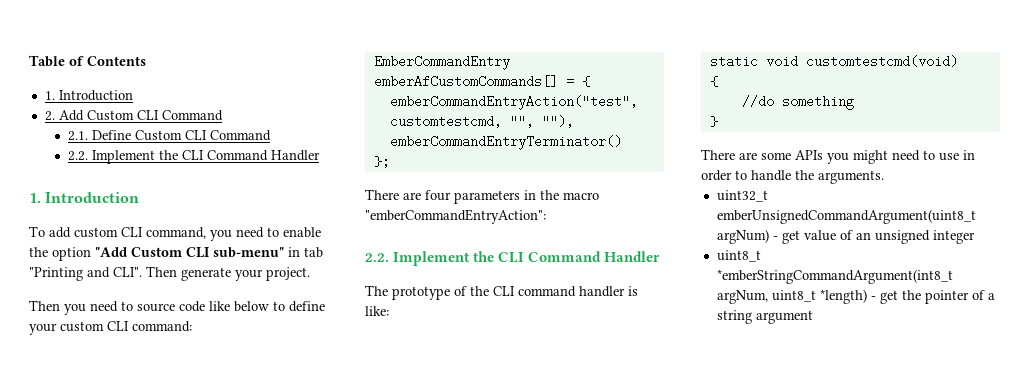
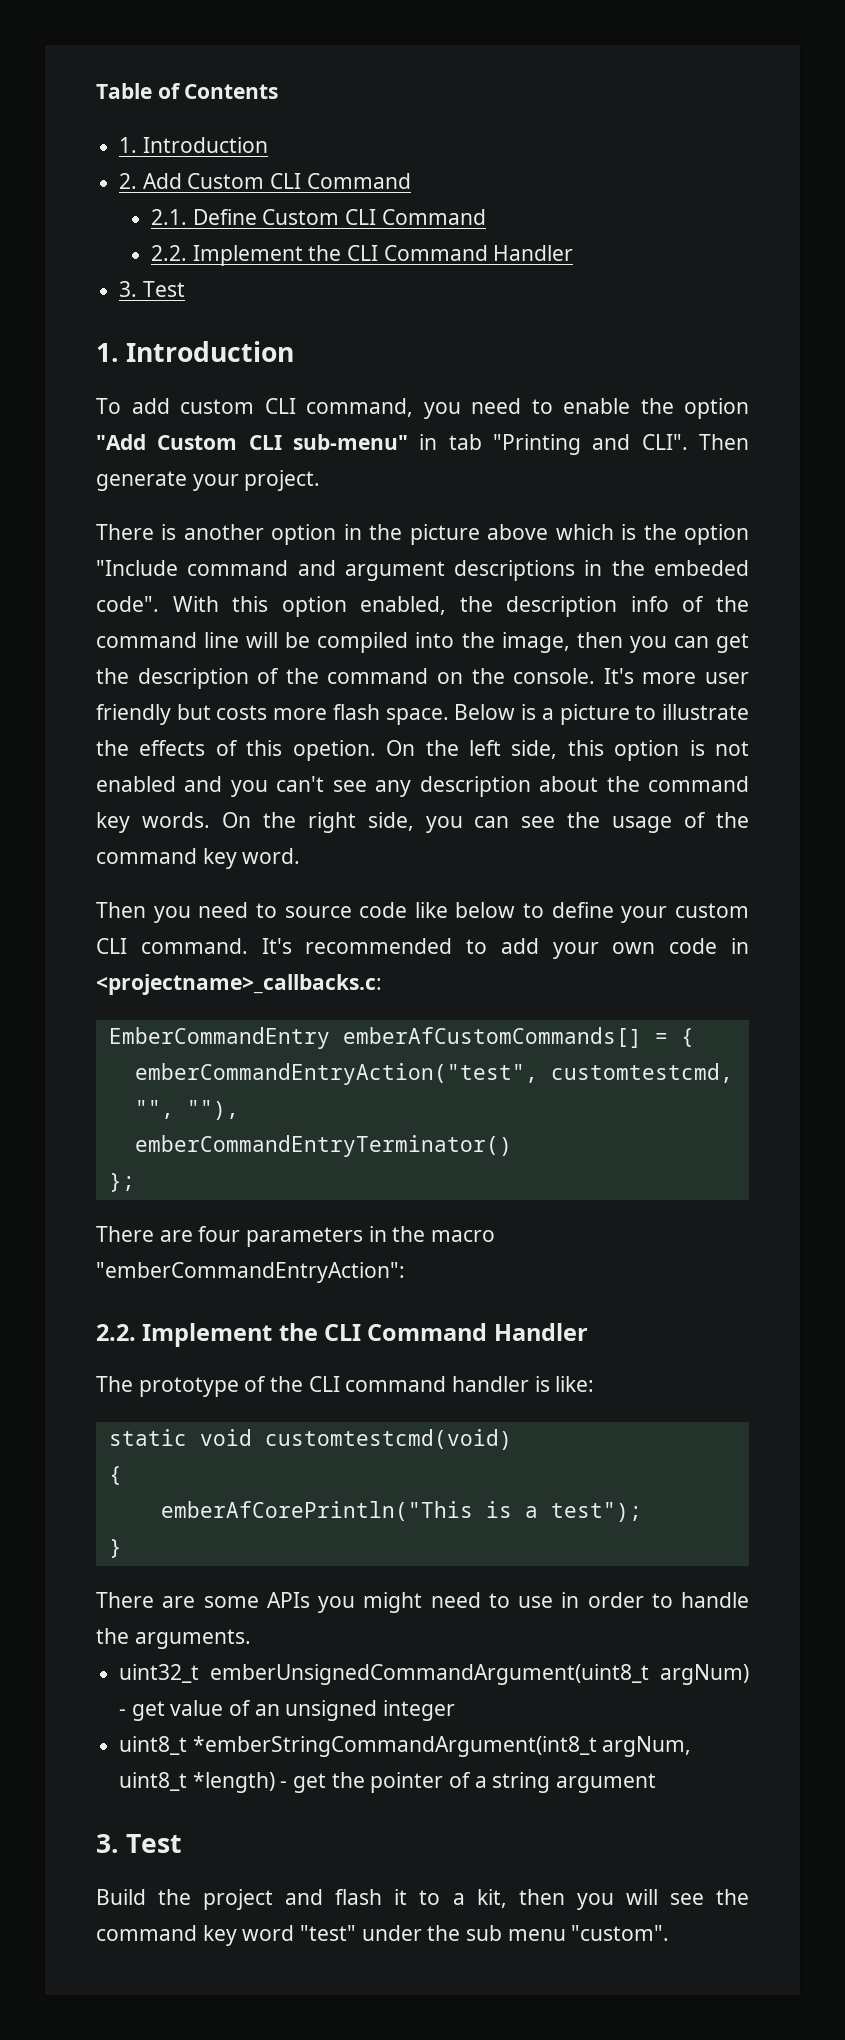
(320, 155) none -> [119,281,185,297] // 3. Test
(310, 274) none -> [96,524,750,545] [96,560,749,581] [96,596,749,617] [96,632,749,653] [96,668,750,689] [96,704,750,725] [96,740,749,761] [96,776,750,797] [96,812,749,833] [96,848,301,869] // There is another option in the picture above which is the option "Include command and argument descriptions in the embeded code". With this option enabled, the description info of the command line will be compiled into the image, then you can get the description of the command on the console. It's more user friendly but costs more flash space. Below is a picture to illustrate the effects of this opetion. On the left side, this option is not enabled and you can't see any description about the command key words. On the right side, you can see the usage of the command key word.
[132,321,192,332] command: -> [140,938,750,959] [96,974,382,995] command. It's recommended to add your own code in <projectname>_callbacks.c:
[741,95,854,110] //do something -> [160,1501,642,1522] emberAfCorePrintln("This is a test");
(813, 317) none -> [96,1834,183,1853] [96,1889,750,1910] [96,1925,670,1946] // 3. Test // Build the project and flash it to a kit, then you will see the command key word "test" under the sub menu "custom".

